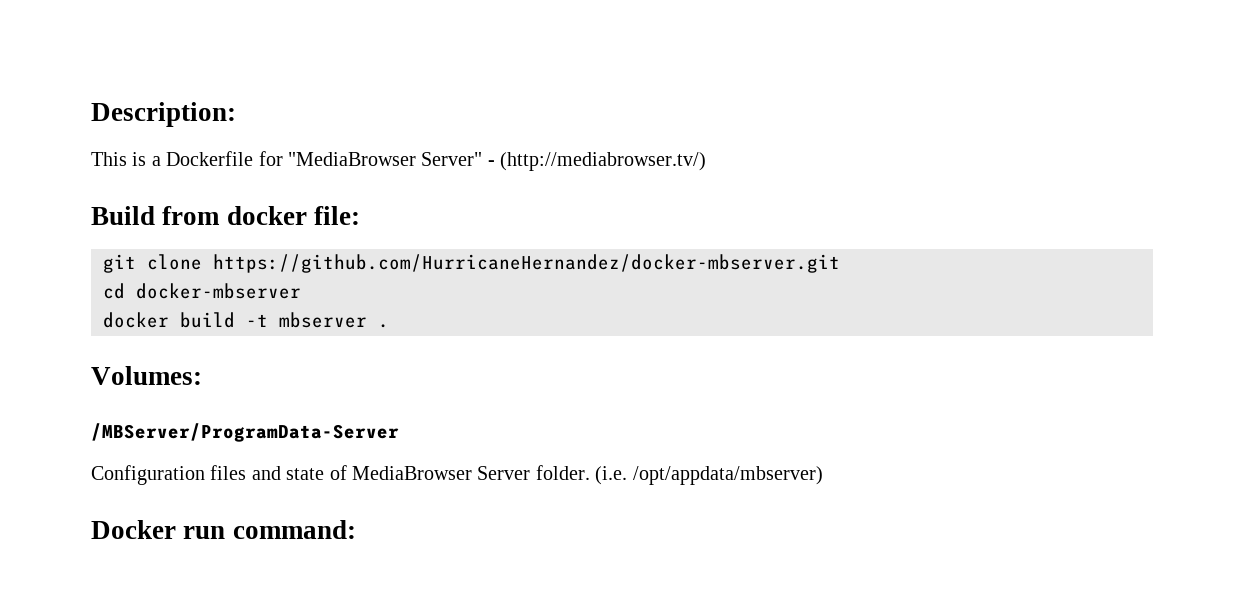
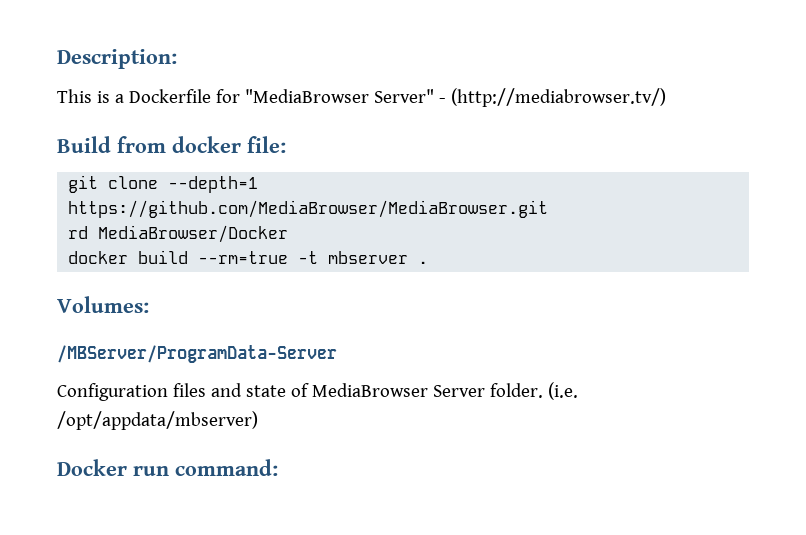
[213,254,840,273] [103,283,301,299] https://github.com/HurricaneHernandez/docker-mbserver.git // cd docker-mbserver -> [168,176,259,193] [68,200,549,218] [68,225,289,243] --depth=1 https://github.com/MediaBrowser/MediaBrowser.git // rd MediaBrowser/Docker
(235, 320) none -> [198,251,289,264] --rm=true

